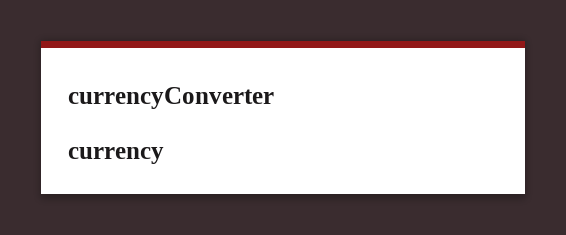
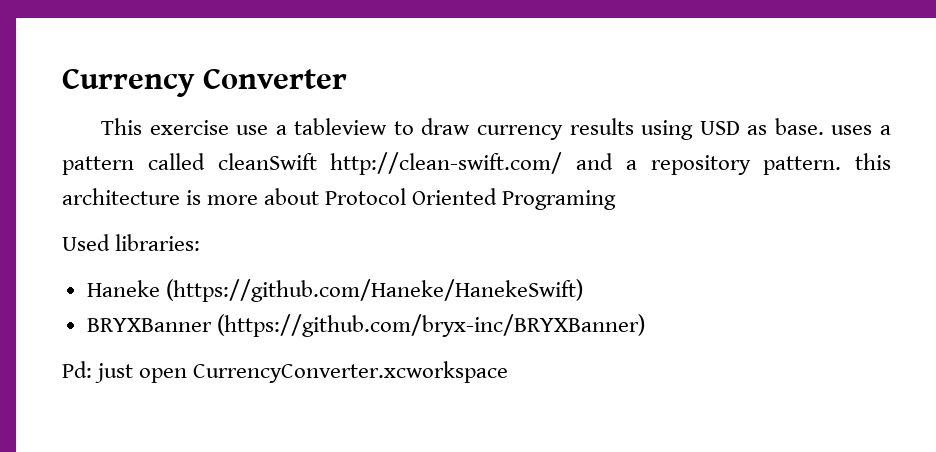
[68,87,274,109] [68,147,164,164] currencyConverter // currency -> [62,68,347,97] [101,118,892,140] [62,152,891,175] [62,188,617,210] [62,234,201,251] [86,279,583,302] [86,314,645,337] [62,361,509,383] Currency Converter // This exercise use a tableview to draw currency results using USD as base. uses a pattern called cleanSwift http://clean-swift.com/ and a repository pattern. this architecture is more about Protocol Oriented Programing // Used libraries: // Haneke (https://github.com/Haneke/HanekeSwift) // BRYXBanner (https://github.com/bryx-inc/BRYXBanner) // Pd: just open CurrencyConverter.xcworkspace

